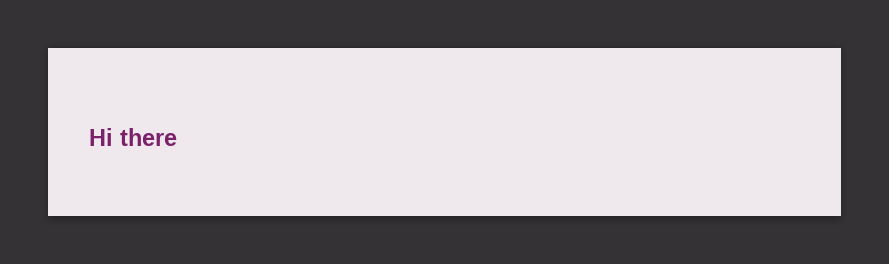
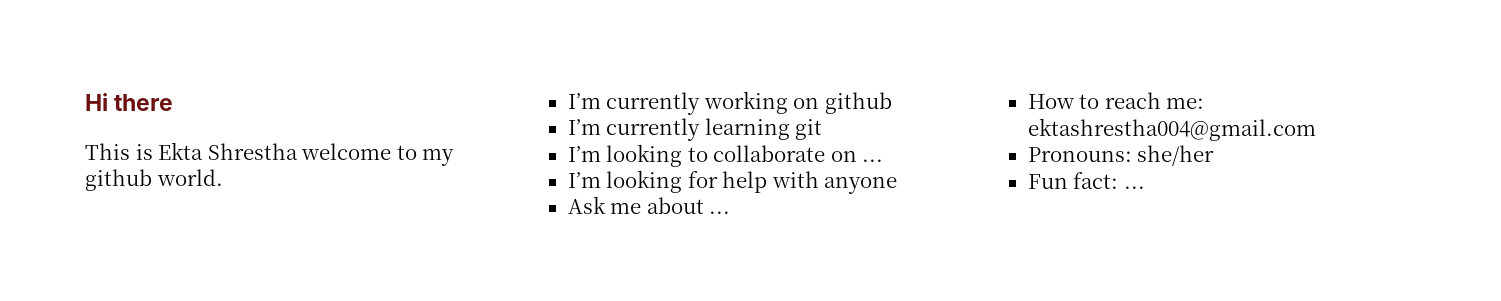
(177, 137) none -> [85,142,455,166] [85,169,223,191] [567,91,892,115] [567,118,823,141] [567,144,884,167] [567,170,898,194] [567,196,731,214] [1027,92,1205,109] [1027,118,1316,141] [1027,145,1215,166] [1027,172,1145,189] // This is Ekta Shrestha welcome to my github world. // I’m currently working on github // I’m currently learning git // I’m looking to collaborate on ... // I’m looking for help with anyone // Ask me about ... // How to reach me: ektashrestha004@gmail.com // Pronouns: she/her // Fun fact: ...

